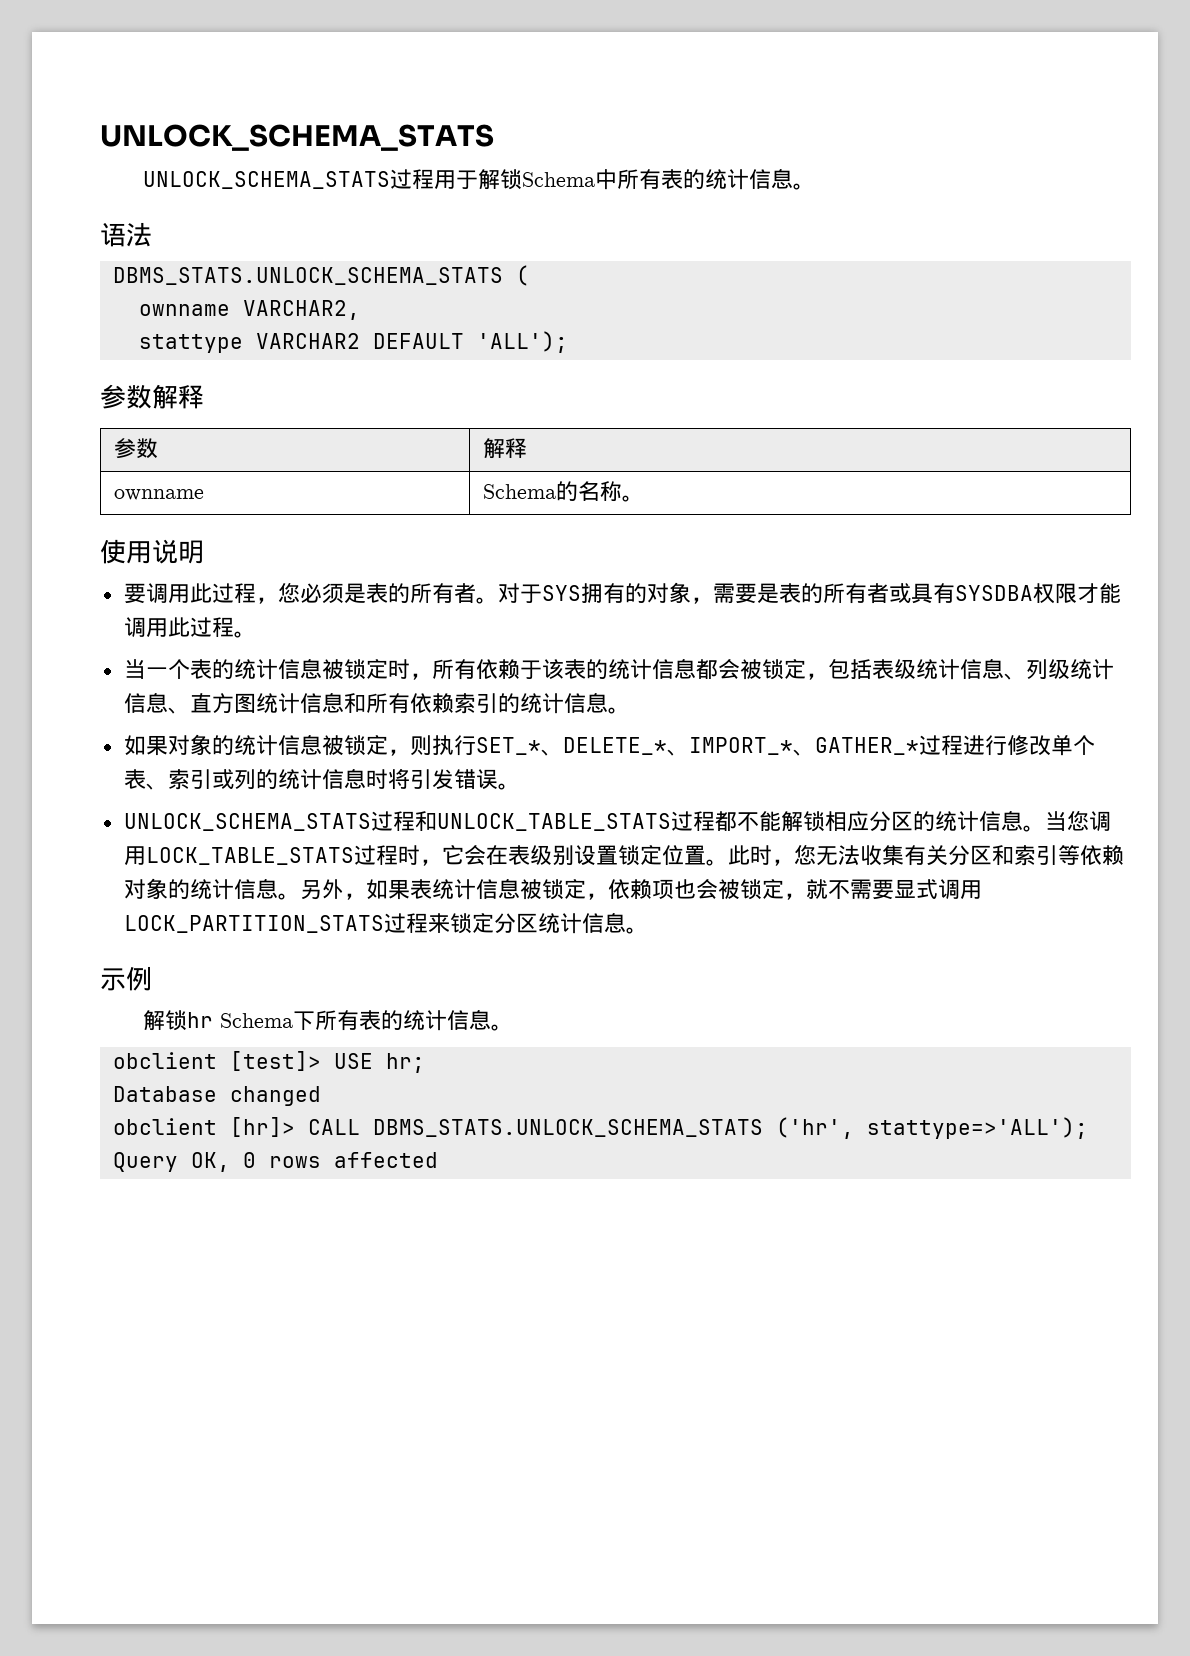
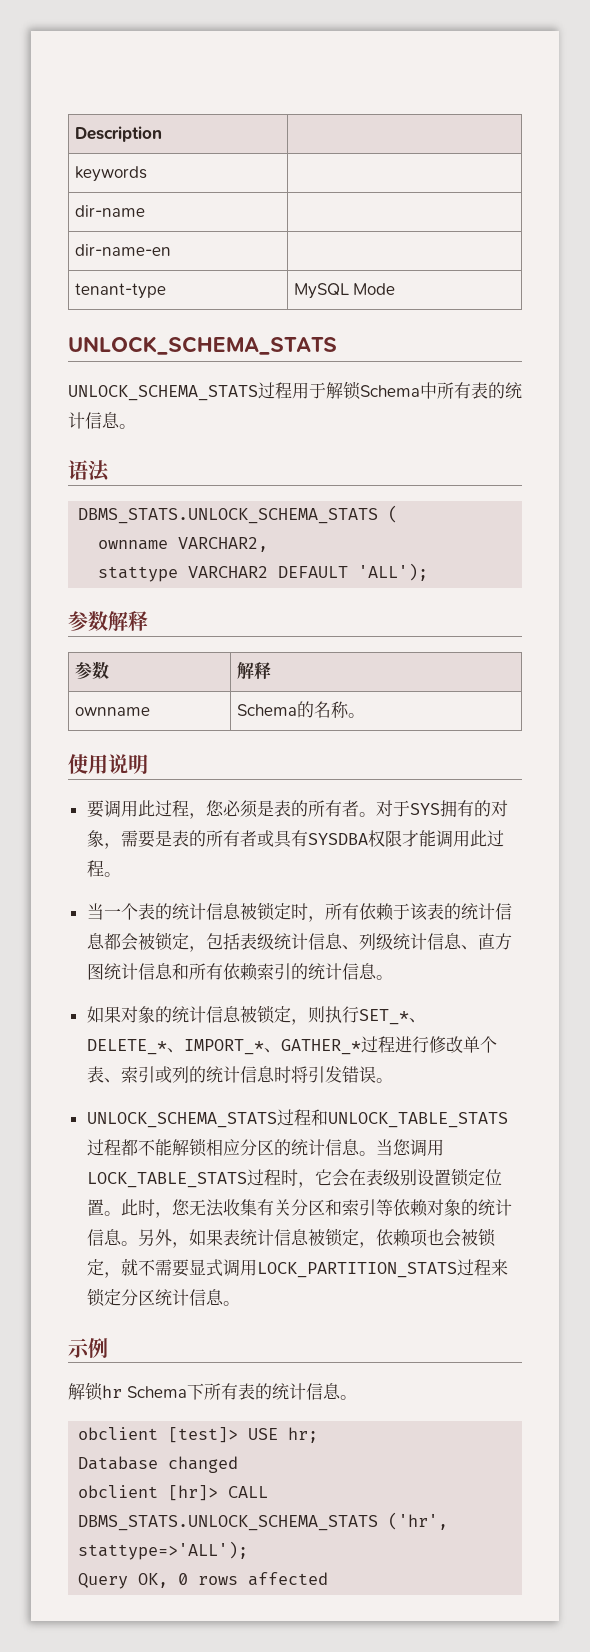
(100, 137) none -> [74,126,162,142] [74,166,147,182] [74,205,145,217] [74,244,171,256] [74,283,166,299] [293,283,396,299] Description | // keywords | // dir-name | // dir-name-en | // tenant-type | MySQL Mode //

